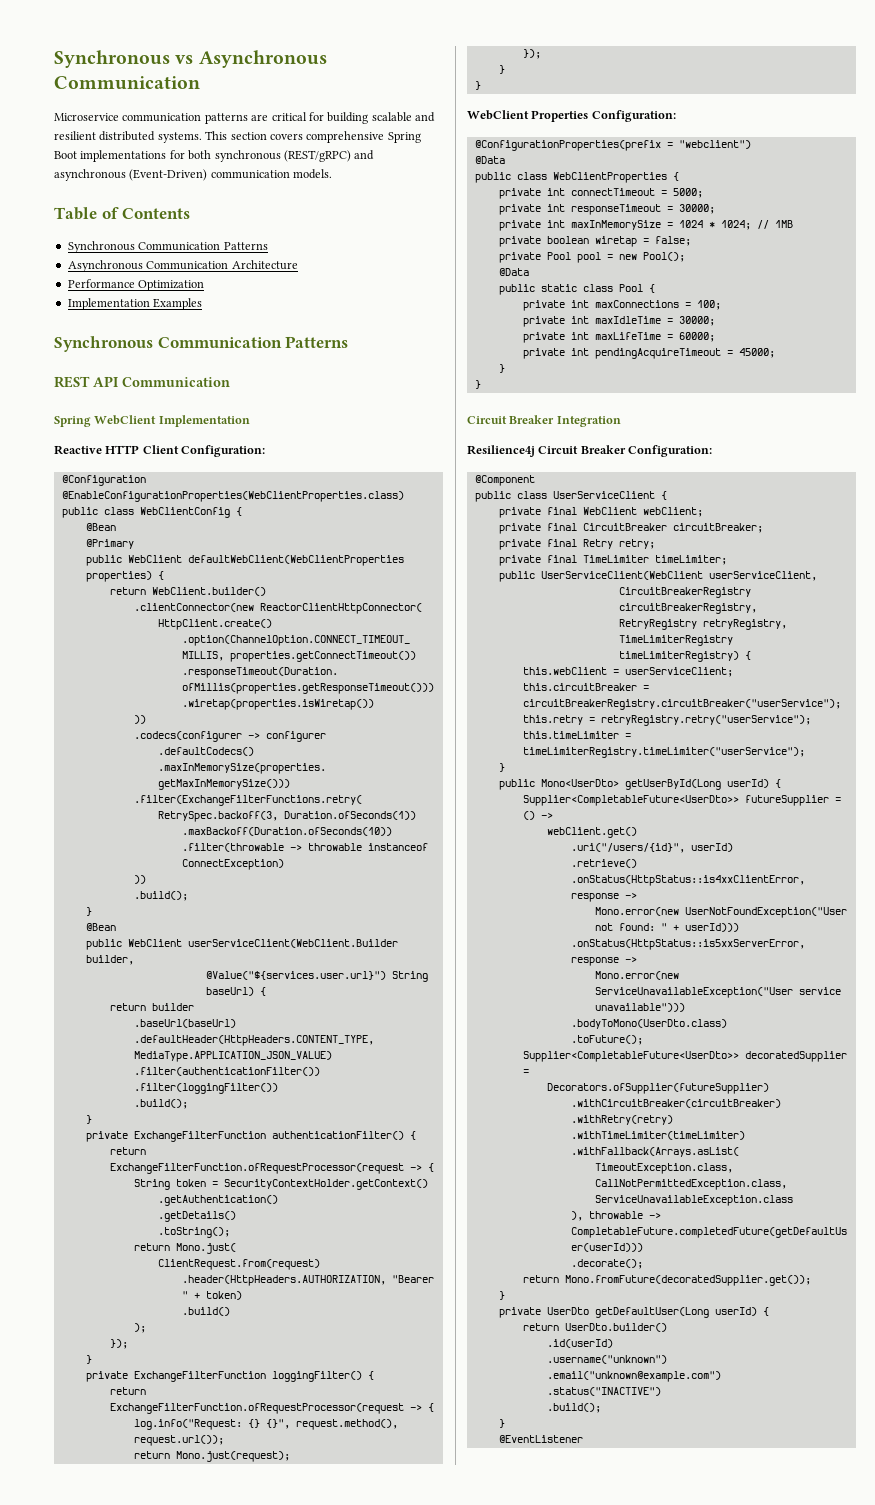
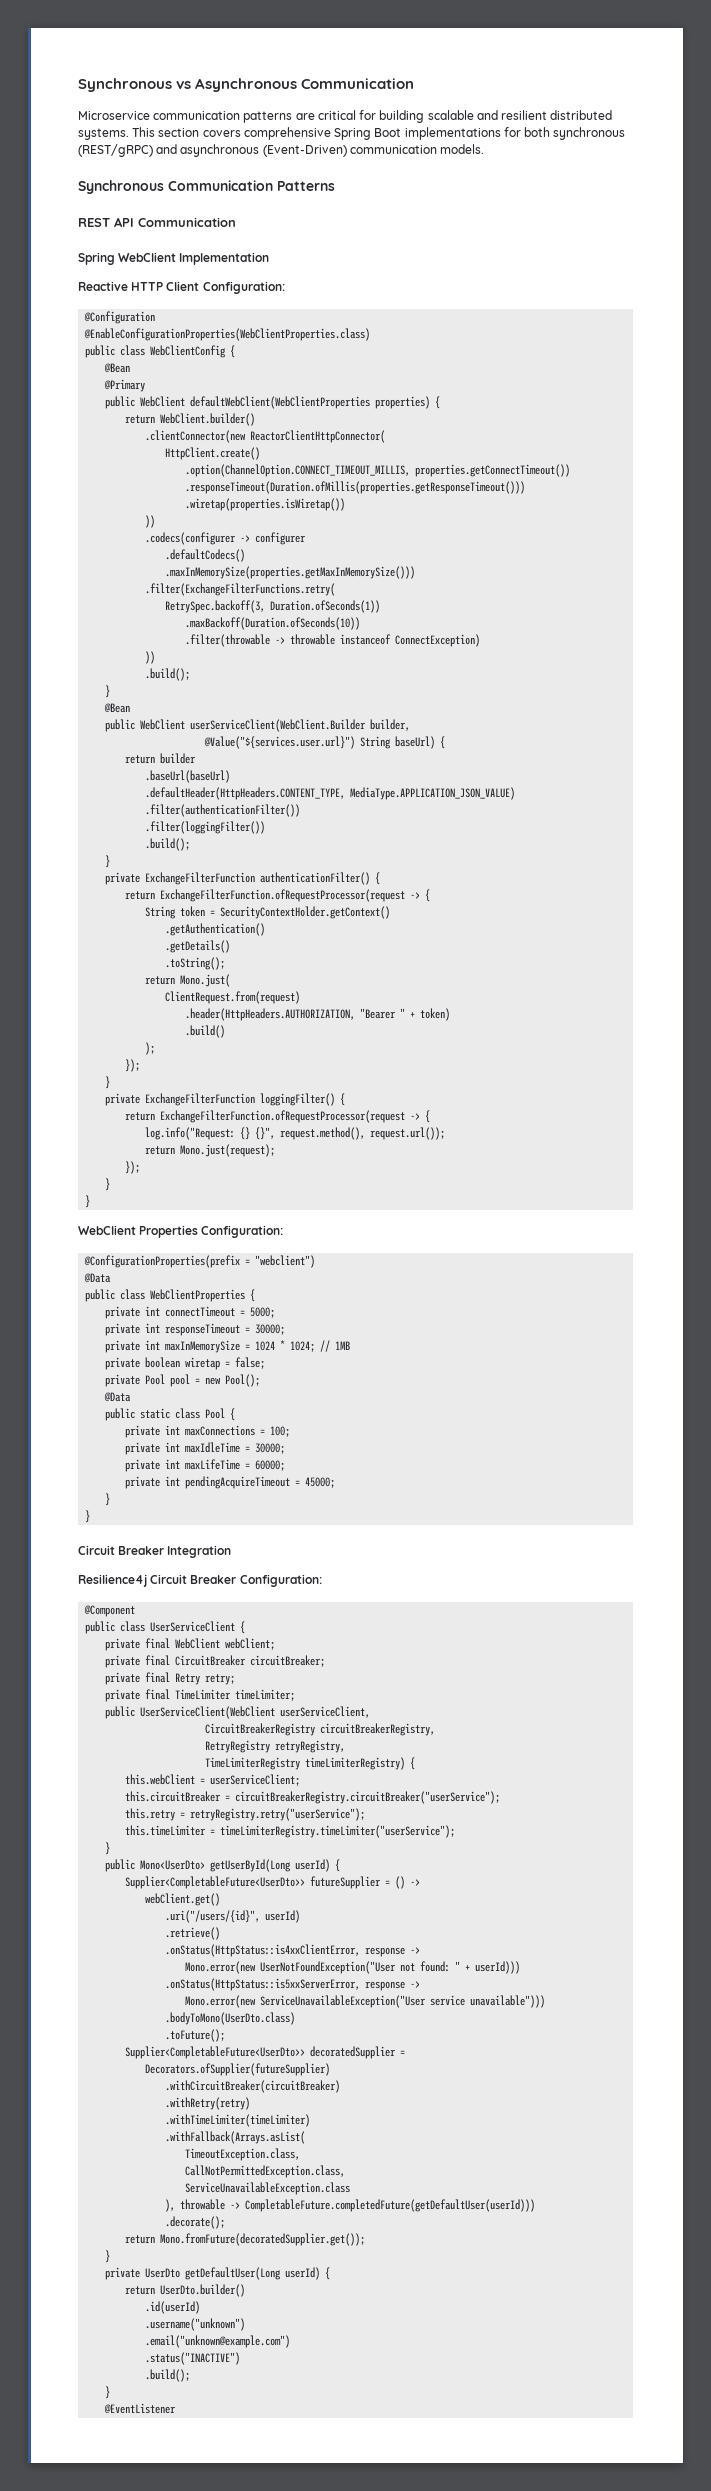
[54,207,191,220] [67,241,268,253] [67,260,298,272] [67,279,205,291] [67,298,203,310] // Table of Contents // Synchronous Communication Patterns // Asynchronous Communication Architecture // Performance Optimization // Implementation Examples -> (485, 149) none

